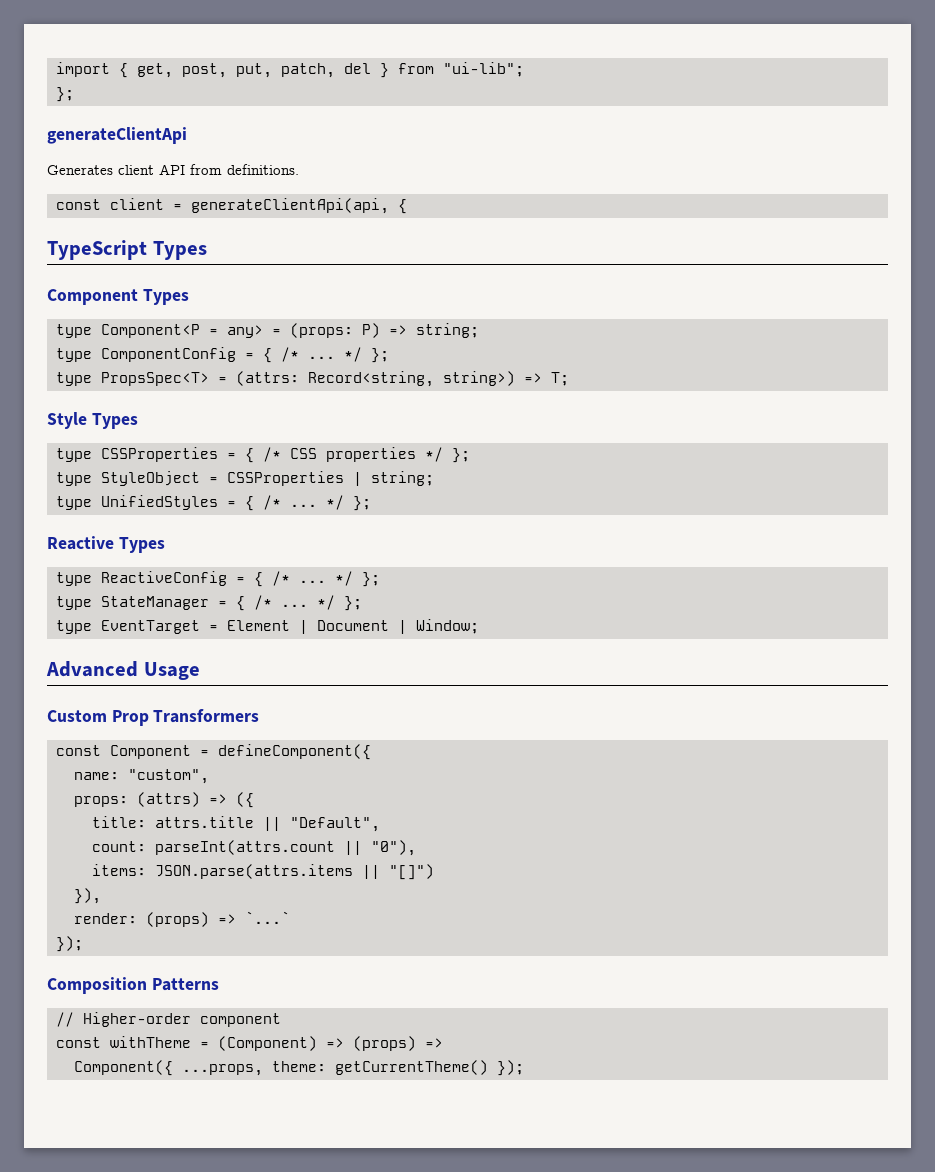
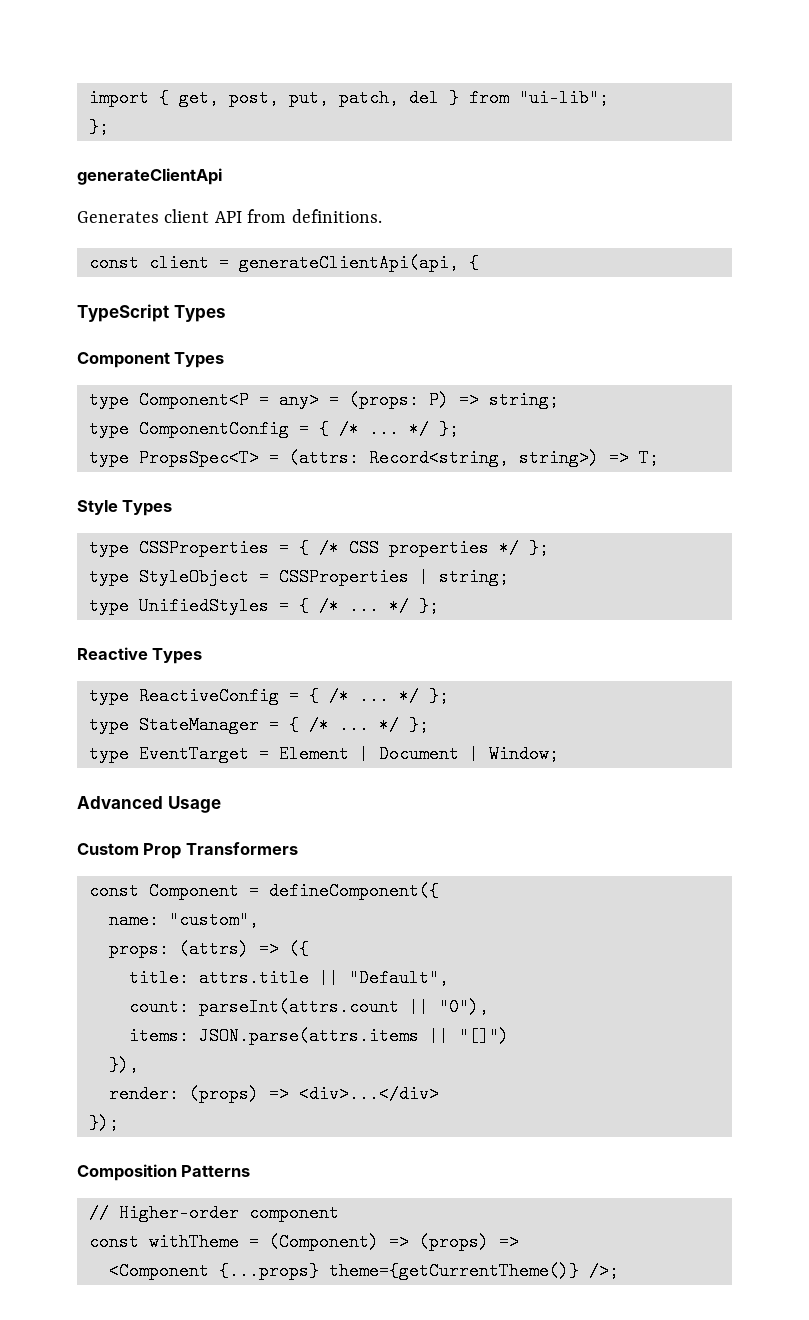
[244,911,290,924] `...` -> [299,1085,439,1103] <div>...</div>
[73,1060,524,1076] Component({ ...props, theme: getCurrentTheme() }); -> [109,1262,619,1280] <Component {...props} theme={getCurrentTheme()} />;

